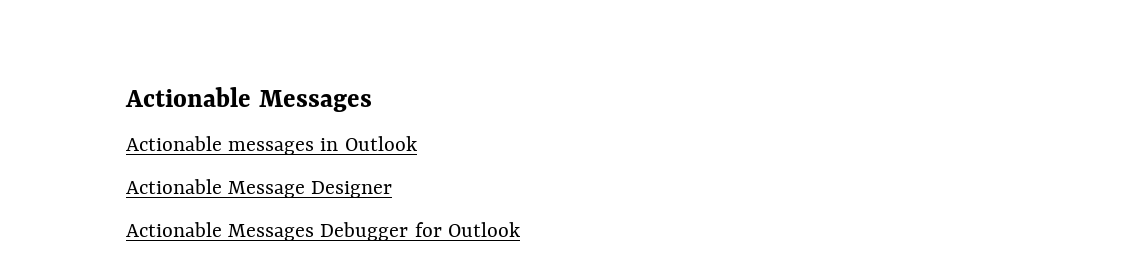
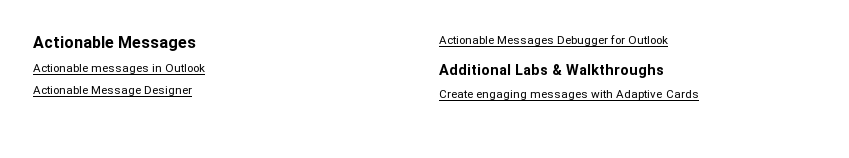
(520, 229) none -> [439,64,664,78] [439,90,699,100] // Additional Labs & Walkthroughs // Create engaging messages with Adaptive Cards

